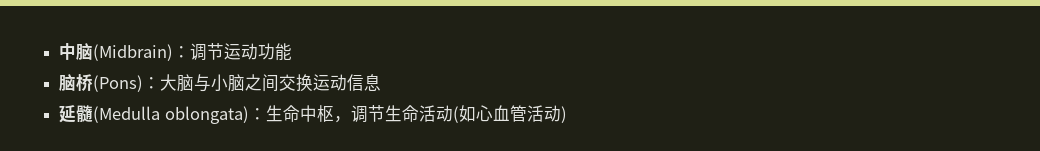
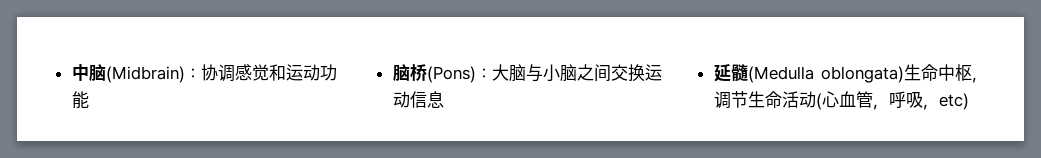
[190,43,225,61] 调节 -> [200,64,286,82] 协调感觉和
[248,108,266,120] ： -> (904, 74) none
[458,105,567,123] 如心血管活动) -> [821,91,969,110] 心血管，呼吸，etc)

